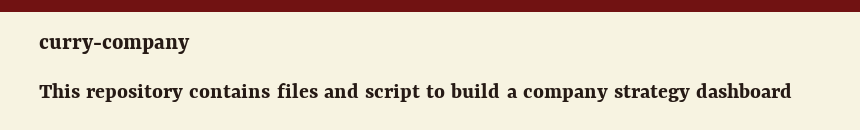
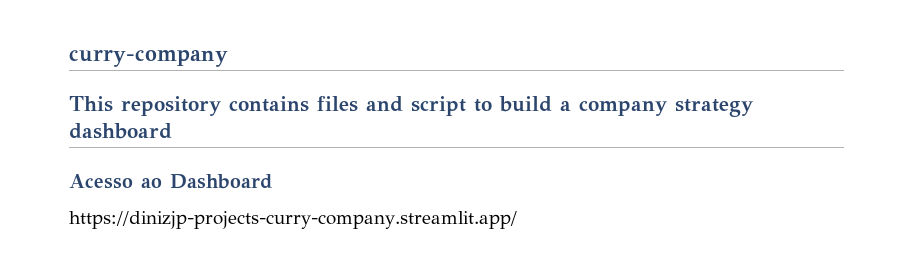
(793, 90) none -> [69,174,272,189] [69,211,517,229] // Acesso ao Dashboard // https://dinizjp-projects-curry-company.streamlit.app/

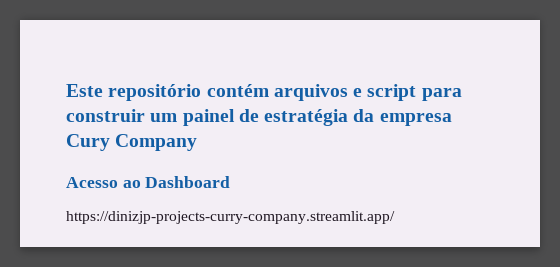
[69,49,228,67] [69,96,753,117] [69,123,172,139] curry-company // This repository contains files and script to build a company strategy dashboard -> [66,84,462,101] [66,109,452,126] [66,134,198,151] Este repositório contém arquivos e script para construir um painel de estratégia da empresa Cury Company

